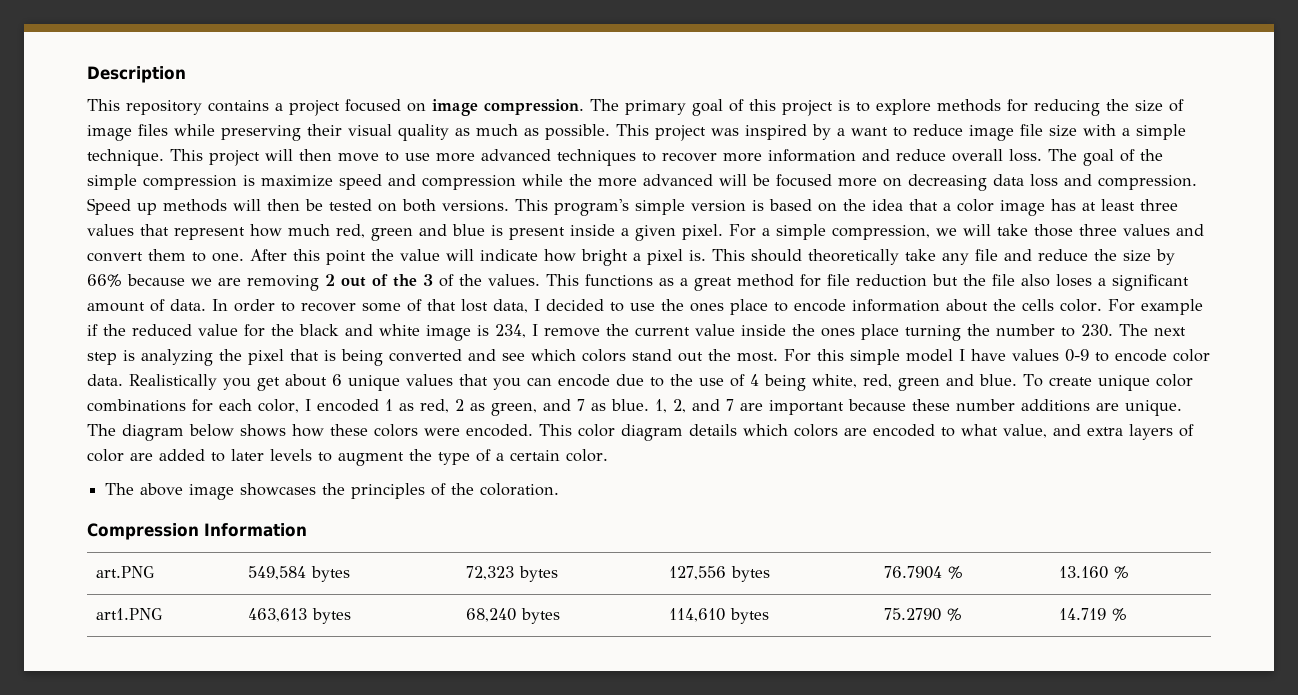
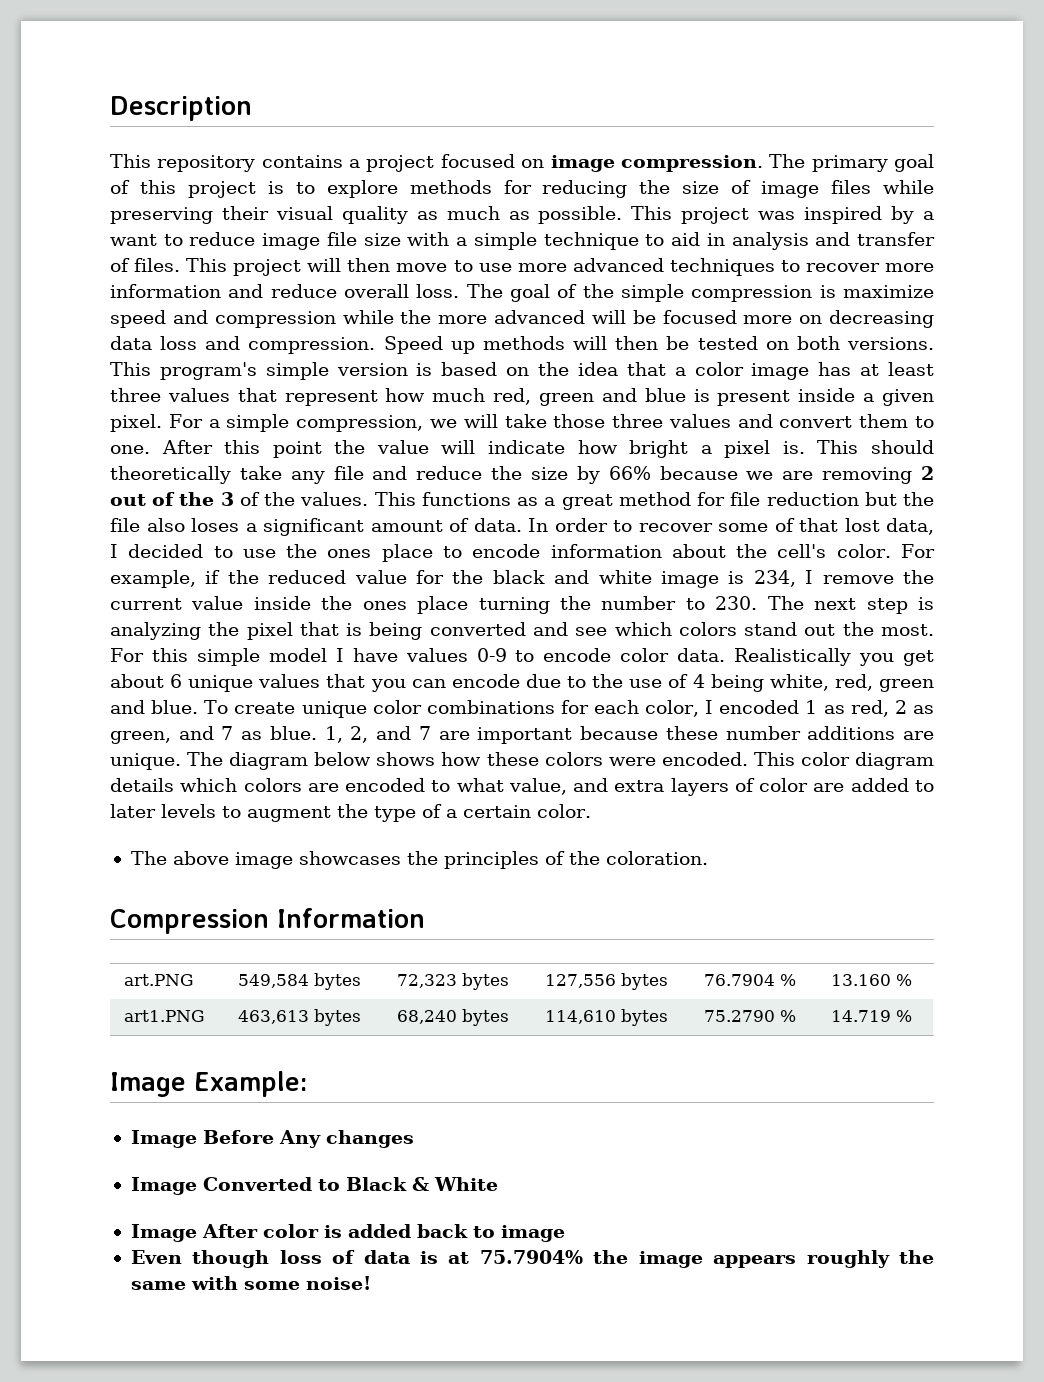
[87,149,164,166] technique. -> [543,232,936,250] [110,258,181,272] technique to aid in analysis and transfer of files.
[1022,299,1054,311] cells -> [777,544,827,558] cell's
[1140,299,1203,315] example -> [110,570,196,588] example,
(1127, 614) none -> [110,1071,307,1097] [130,1130,414,1148] [130,1177,498,1195] [130,1224,565,1242] [130,1250,934,1268] [130,1276,371,1290] // Image Example: // Image Before Any changes // Image Converted to Black & White // Image After color is added back to image // Even though loss of data is at 75.7904% the image appears roughly the same with some noise!

